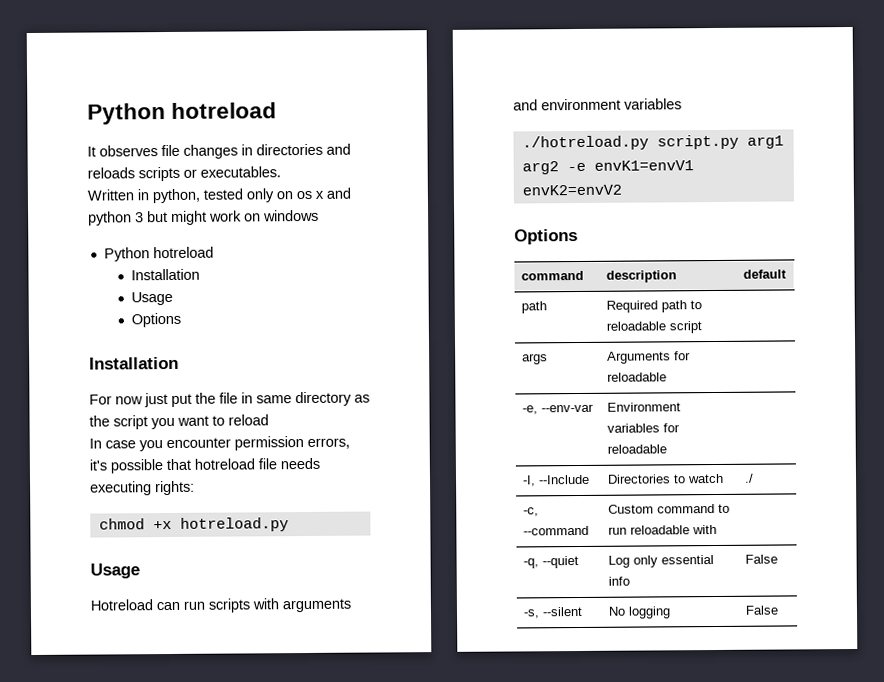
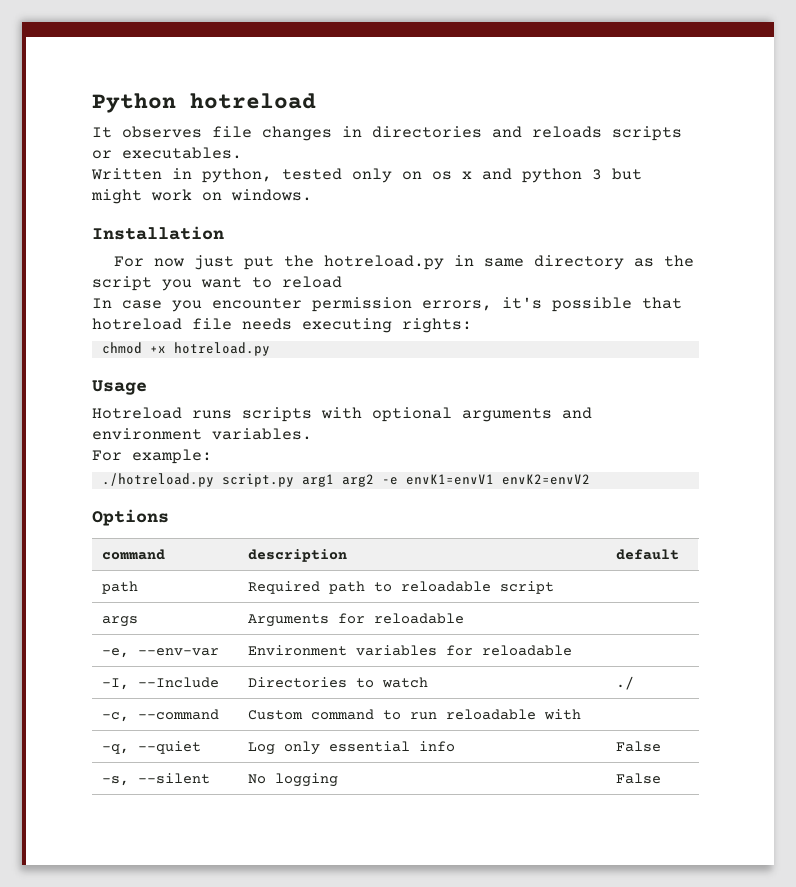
[263,209,319,222] [103,246,214,262] [130,268,200,281] [130,291,173,306] [130,312,181,328] windows // Python hotreload // Installation // Usage // Options -> [231,189,312,201] windows.
[219,392,238,404] file -> [324,255,445,270] hotreload.py
[156,600,205,611] can run -> [192,410,232,419] runs
(279, 604) none -> [372,407,452,422] optional
[624,98,682,110] variables -> [212,428,312,440] [92,449,212,464] variables. // For example:

